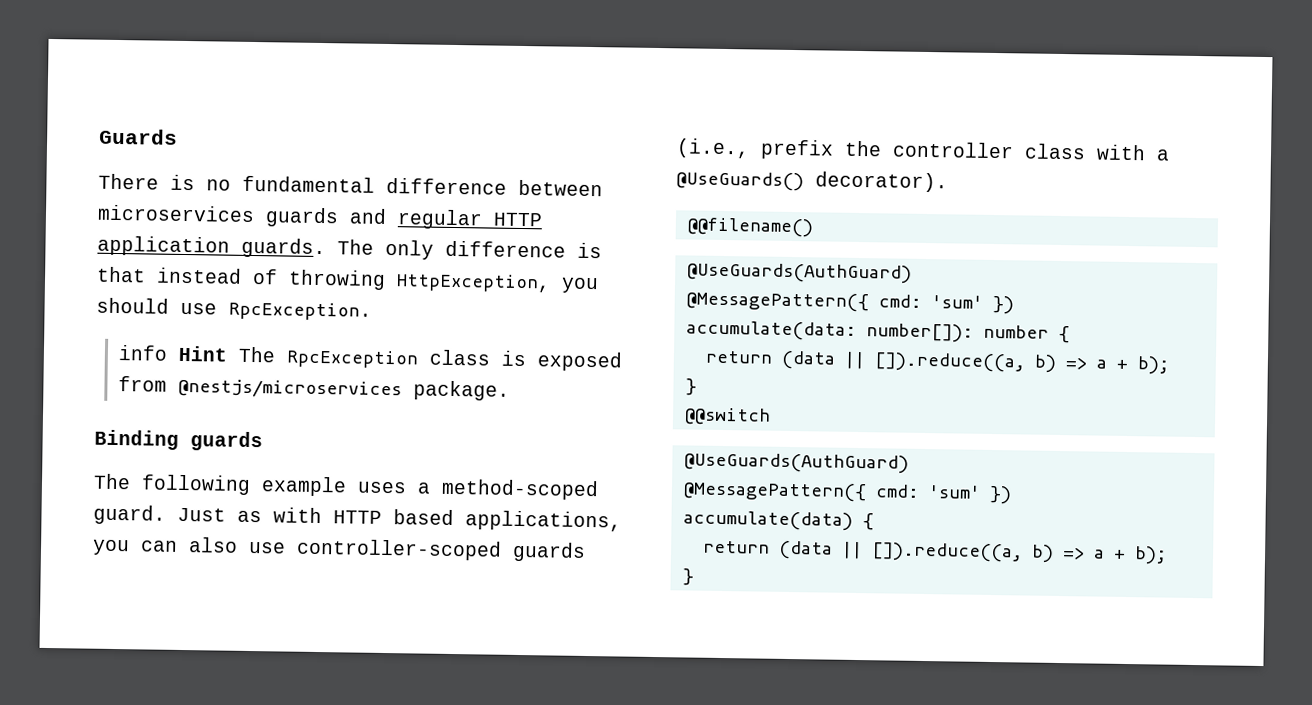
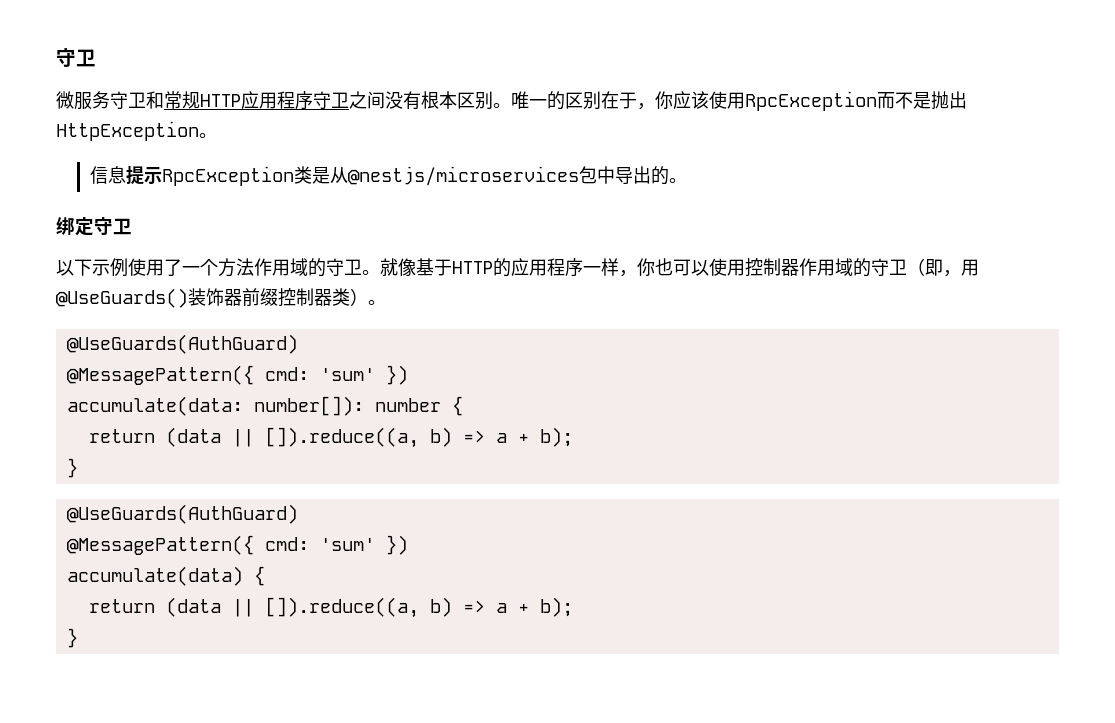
[99,128,178,145] [98,173,603,197] [97,204,543,230] [97,235,602,260] [96,266,599,294] [96,297,372,321] [117,345,622,372] [117,376,510,401] [94,429,263,452] [93,473,599,501] [93,504,622,532] [92,537,586,562] [676,138,1170,161] [676,171,948,193] [686,217,813,238] Guards // There is no fundamental difference between microservices guards and regular HTTP application guards. The only difference is that instead of throwing HttpException, you should use RpcException. // info Hint The RpcException class is exposed from @nestjs/microservices package. // Binding guards // The following example uses a method-scoped guard. Just as with HTTP based applications, you can also use controller-scoped guards (i.e., prefix the controller class with a @UseGuards() decorator). // @@filename() -> [56,48,96,67] [56,91,967,111] [56,121,217,141] [89,165,687,186] [56,217,132,236] [56,258,979,277] [56,288,386,308] 守卫 // 微服务守卫和常规HTTP应用程序守卫之间没有根本区别。唯一的区别在于，你应该使用RpcException而不是抛出HttpException。 // 信息提示RpcException类是从@nestjs/microservices包中导出的。 // 绑定守卫 // 以下示例使用了一个方法作用域的守卫。就像基于HTTP的应用程序一样，你也可以使用控制器作用域的守卫（即，用@UseGuards()装饰器前缀控制器类）。
[683,407,771,426] // @@switch -> (78, 468) none

